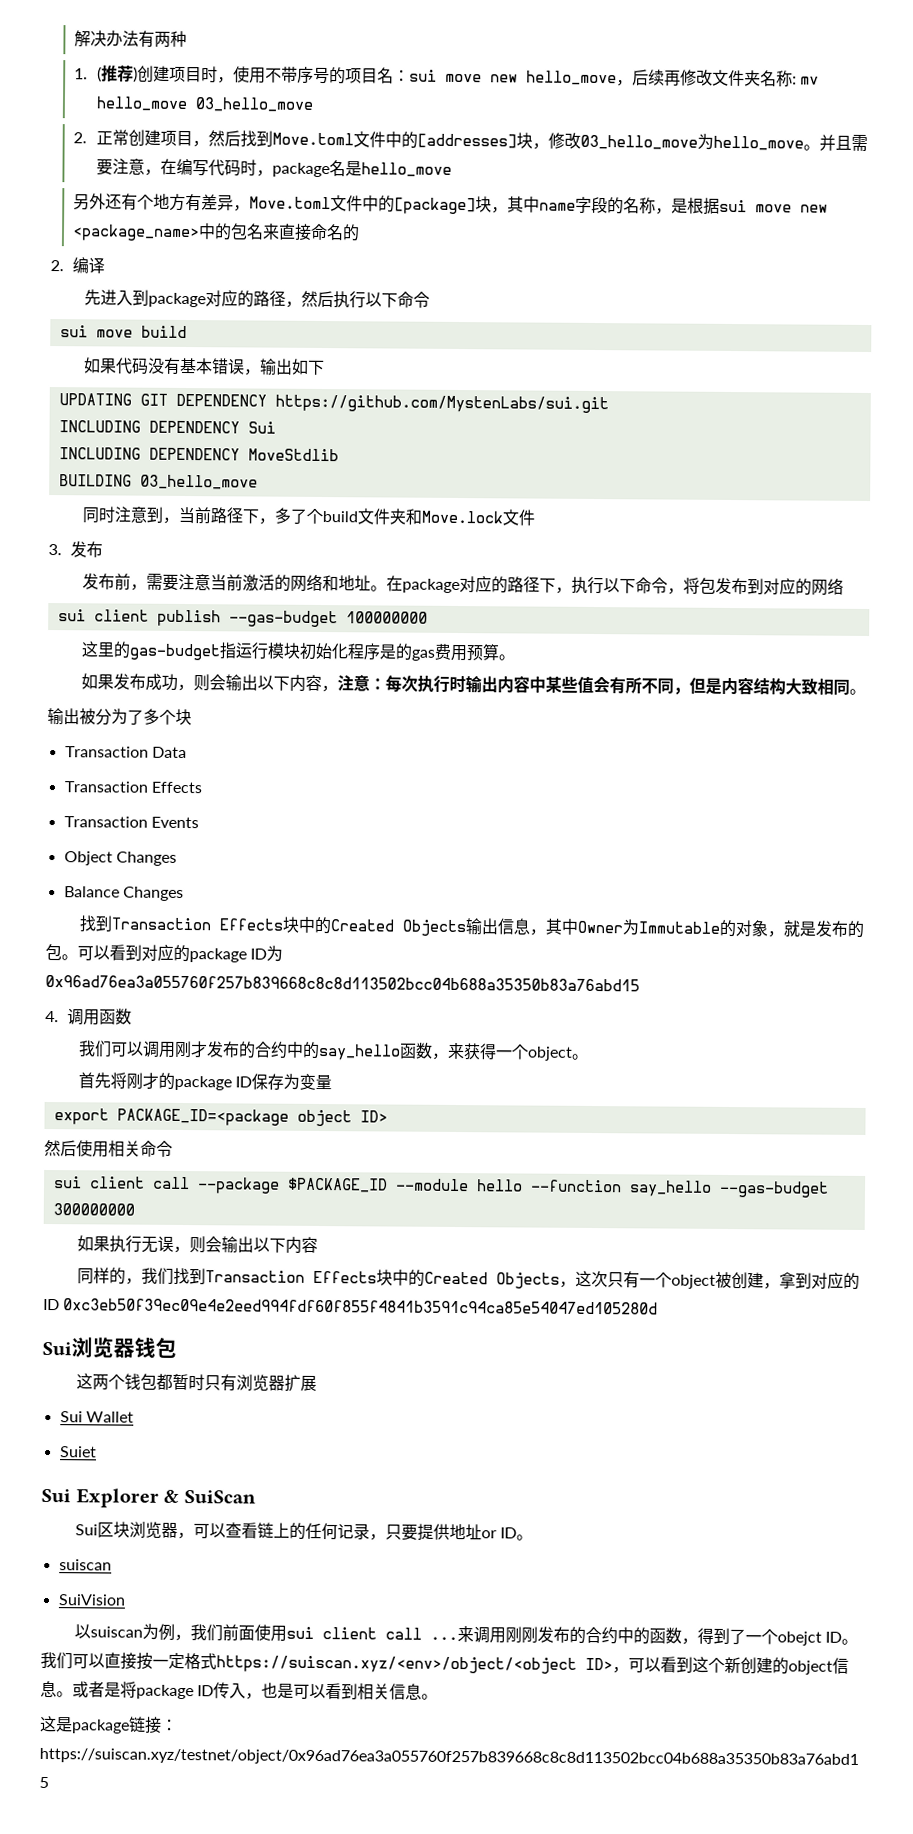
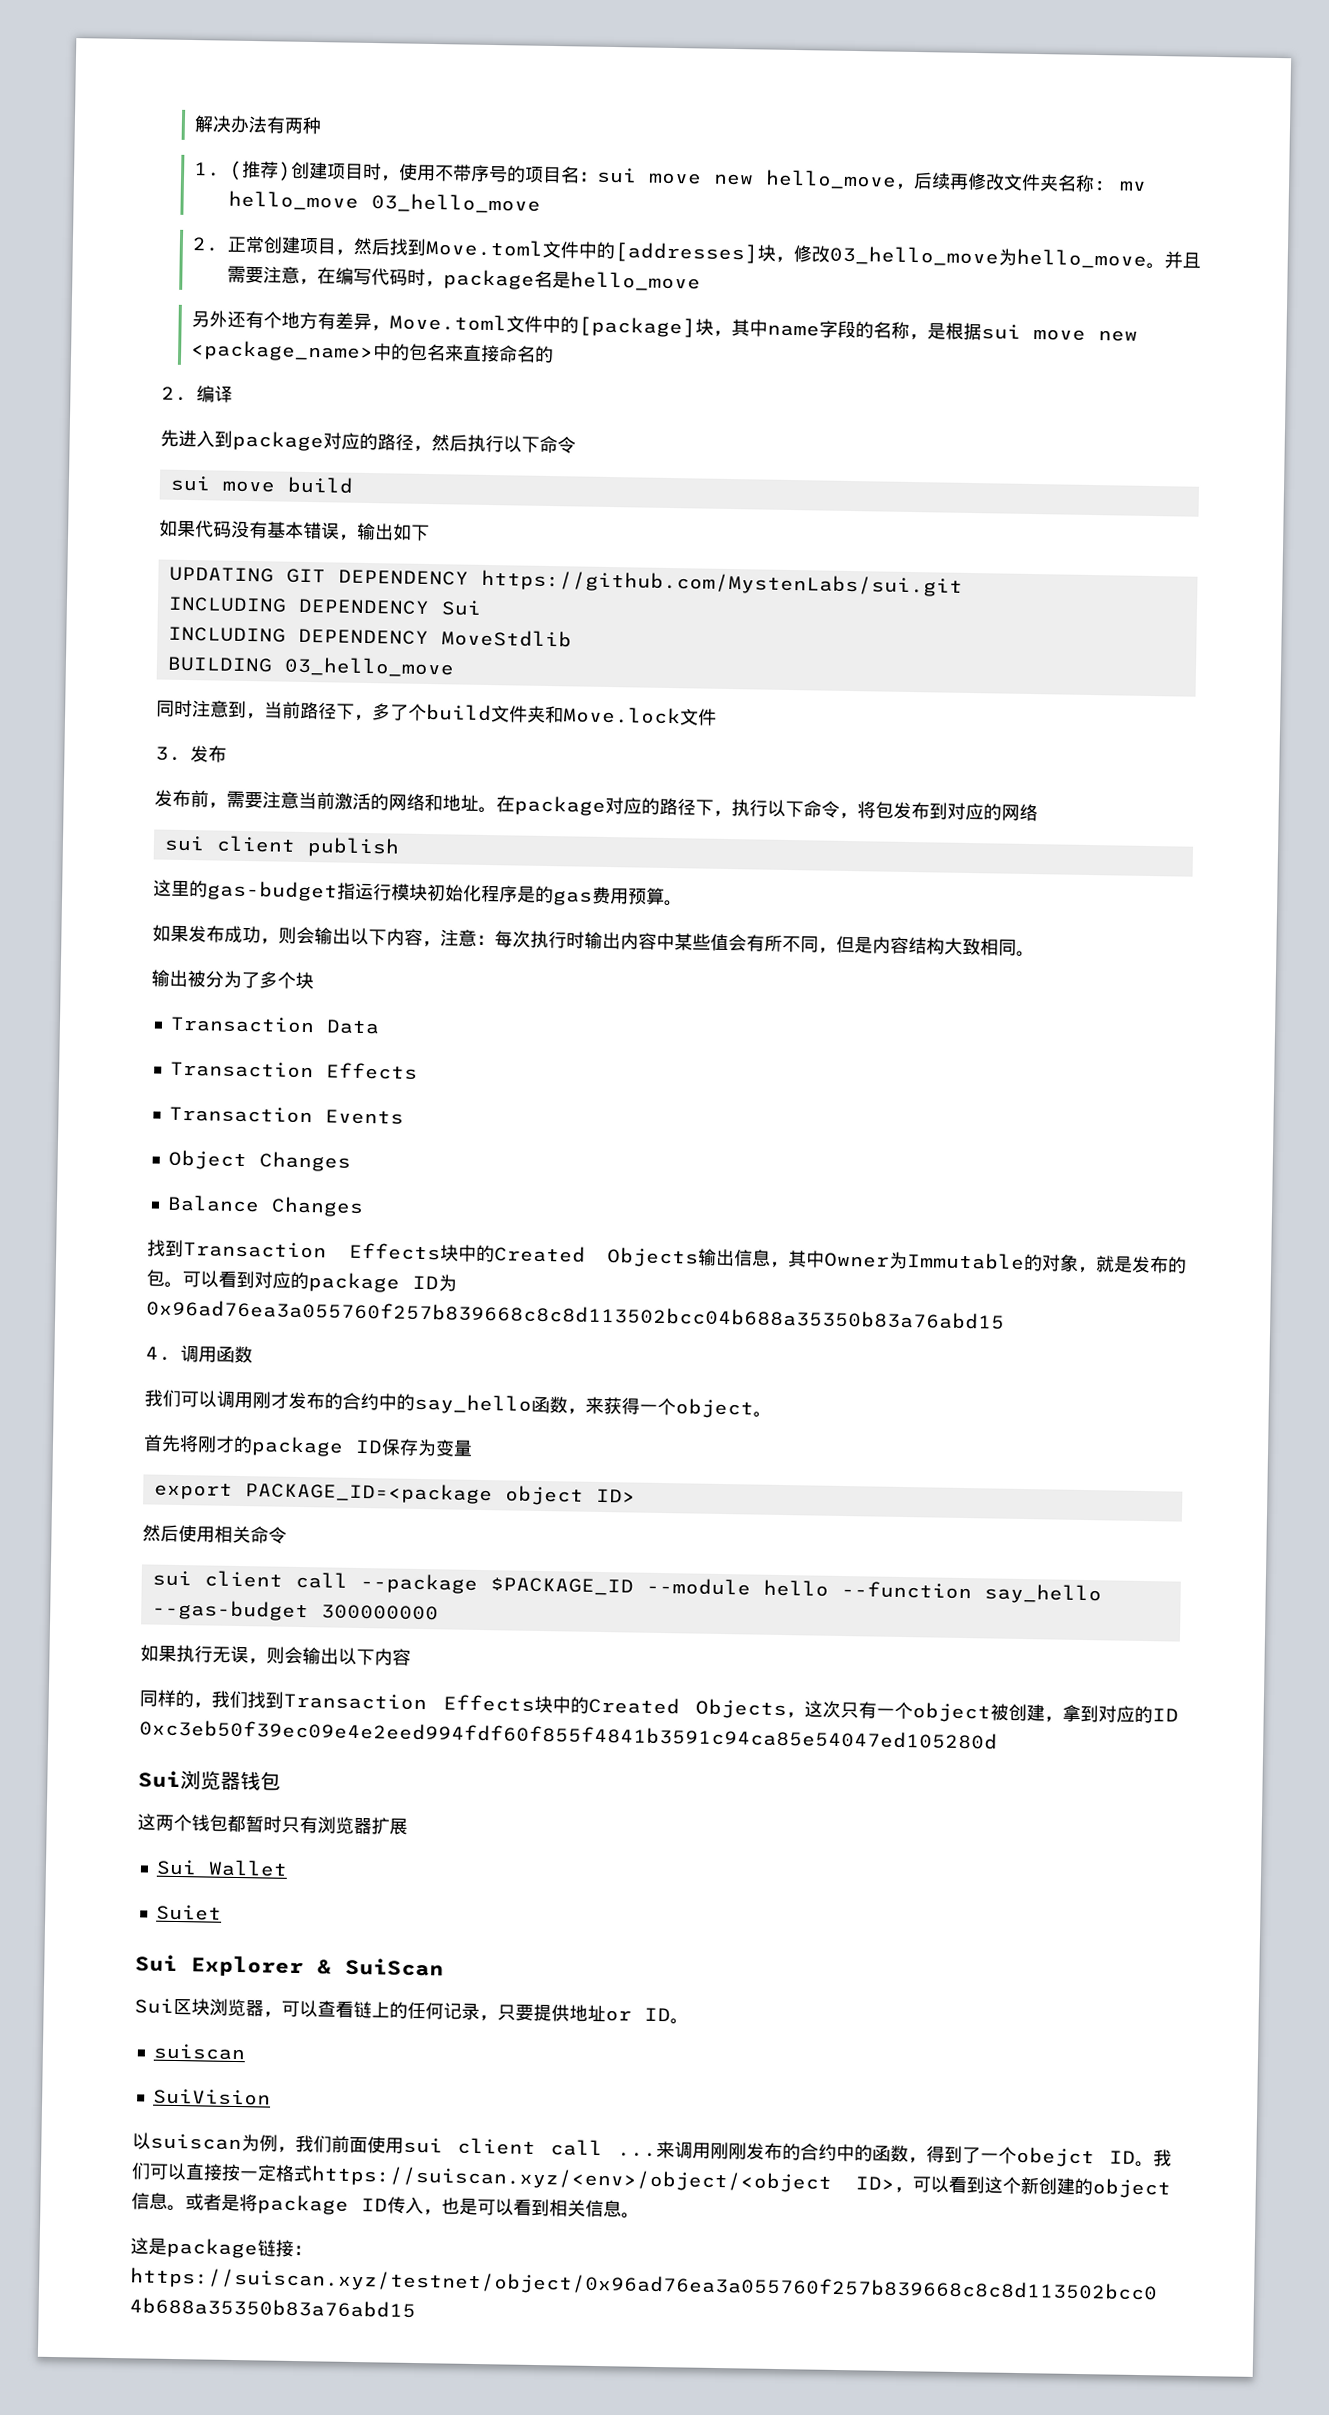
[228,610,428,628] --gas-budget 100000000 -> (400, 847) none

